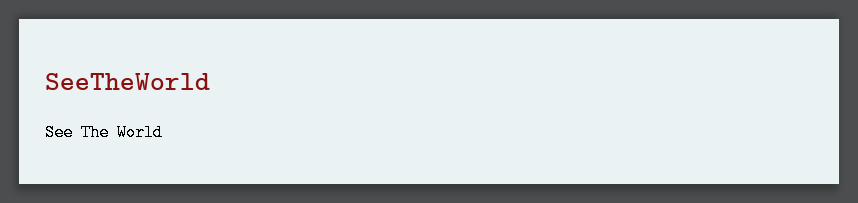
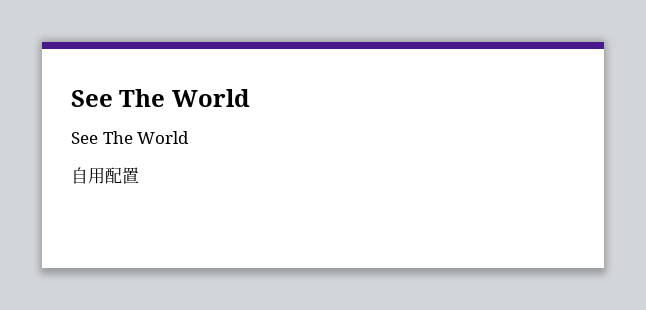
[45,73,210,90] [45,124,163,141] SeeTheWorld // See The World -> [71,89,250,107] [71,131,190,144] [71,167,139,184] See The World // See The World // 自用配置

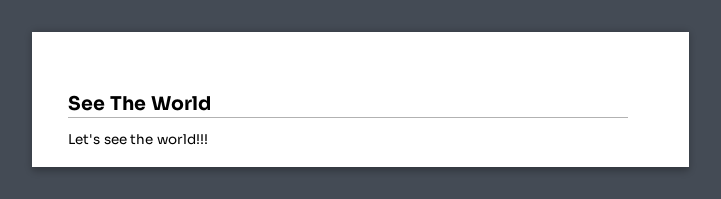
[71,89,250,107] [71,131,190,144] [71,167,139,184] See The World // See The World // 自用配置 -> [68,95,212,111] [68,134,208,145] See The World // Let's see the world!!!

